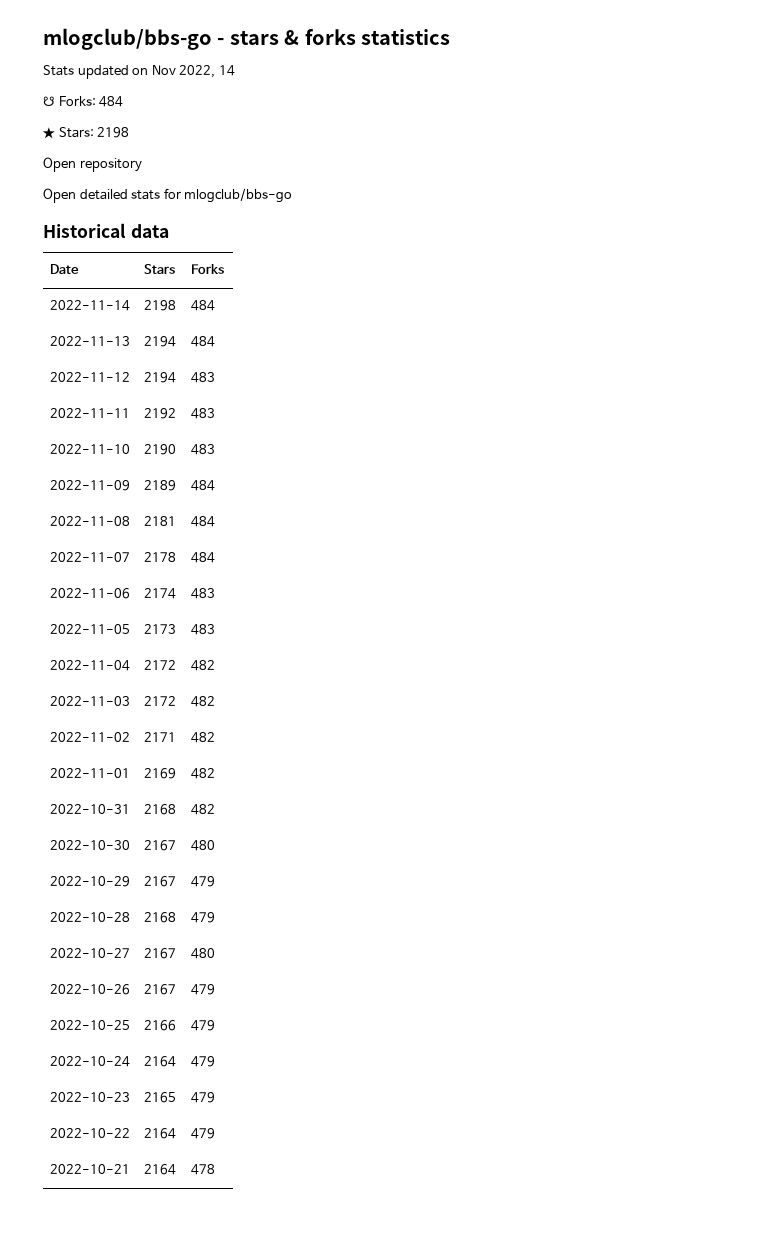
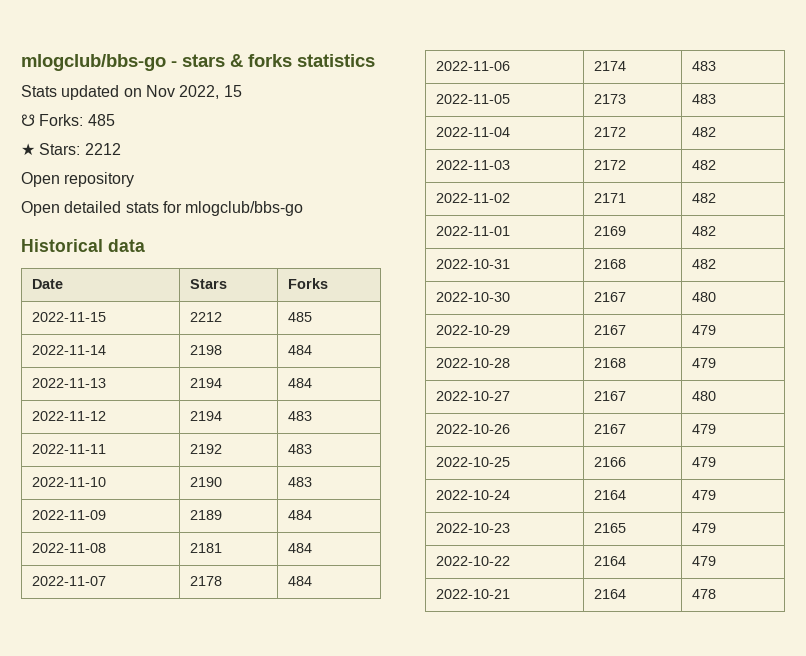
[218,65,235,76] 14 -> [223,85,242,97] 15
[99,96,124,107] 484 -> [87,114,115,126] 485
[97,127,130,138] 2198 -> [84,143,121,155] 2212
(224, 269) none -> [31,312,106,322] [189,312,222,322] [287,312,312,322] // 2022-11-15 | 2212 | 485

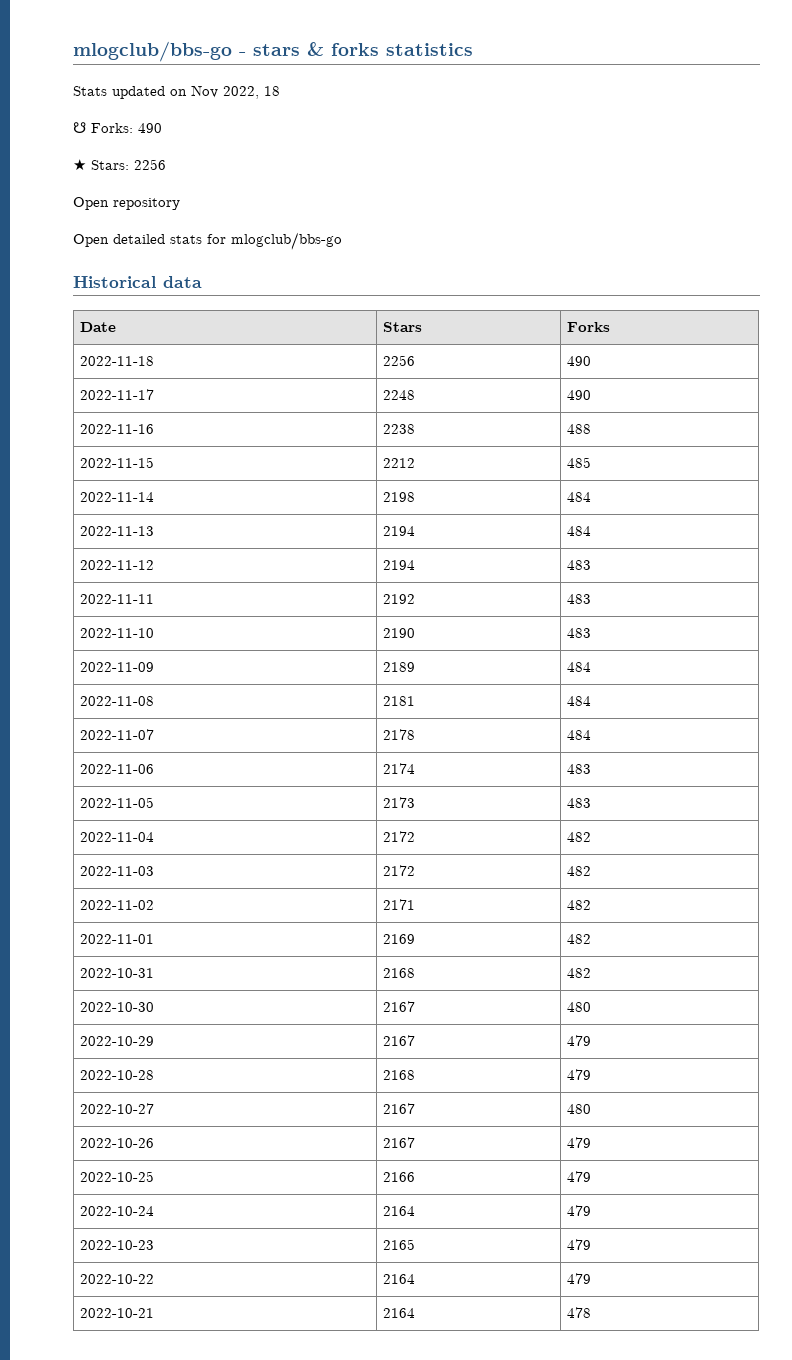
[223,85,242,97] 15 -> [264,86,280,96] 18
[87,114,115,126] 485 -> [138,123,162,133] 490
[84,143,121,155] 2212 -> [134,159,166,170] 2256
(328, 283) none -> [80,356,155,366] [383,355,416,366] [567,356,592,366] [80,389,155,400] [383,390,416,400] [567,390,592,400] [80,424,155,434] [383,424,416,434] [567,424,592,434] // 2022-11-18 | 2256 | 490 // 2022-11-17 | 2248 | 490 // 2022-11-16 | 2238 | 488

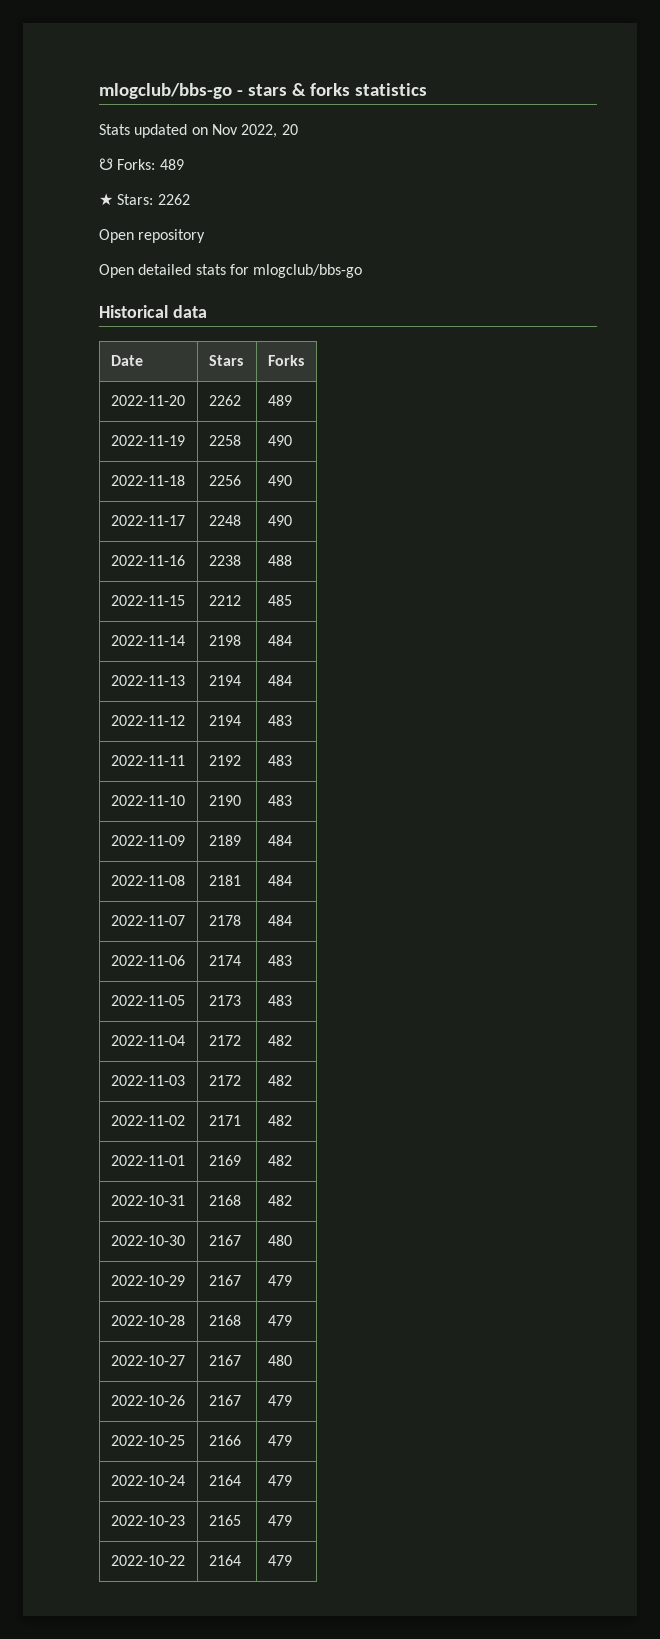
[264,86,280,96] 18 -> [281,124,298,135] 20
[138,123,162,133] 490 -> [159,159,184,170] 489
[134,159,166,170] 2256 -> [157,194,190,205] 2262
(611, 327) none -> [110,395,185,406] [208,395,241,406] [267,395,292,406] [110,435,185,446] [208,435,241,446] [267,435,292,446] // 2022-11-20 | 2262 | 489 // 2022-11-19 | 2258 | 490
[80,1308,155,1318] [383,1308,416,1318] [567,1307,592,1318] // 2022-10-21 | 2164 | 478 -> (292, 1560) none

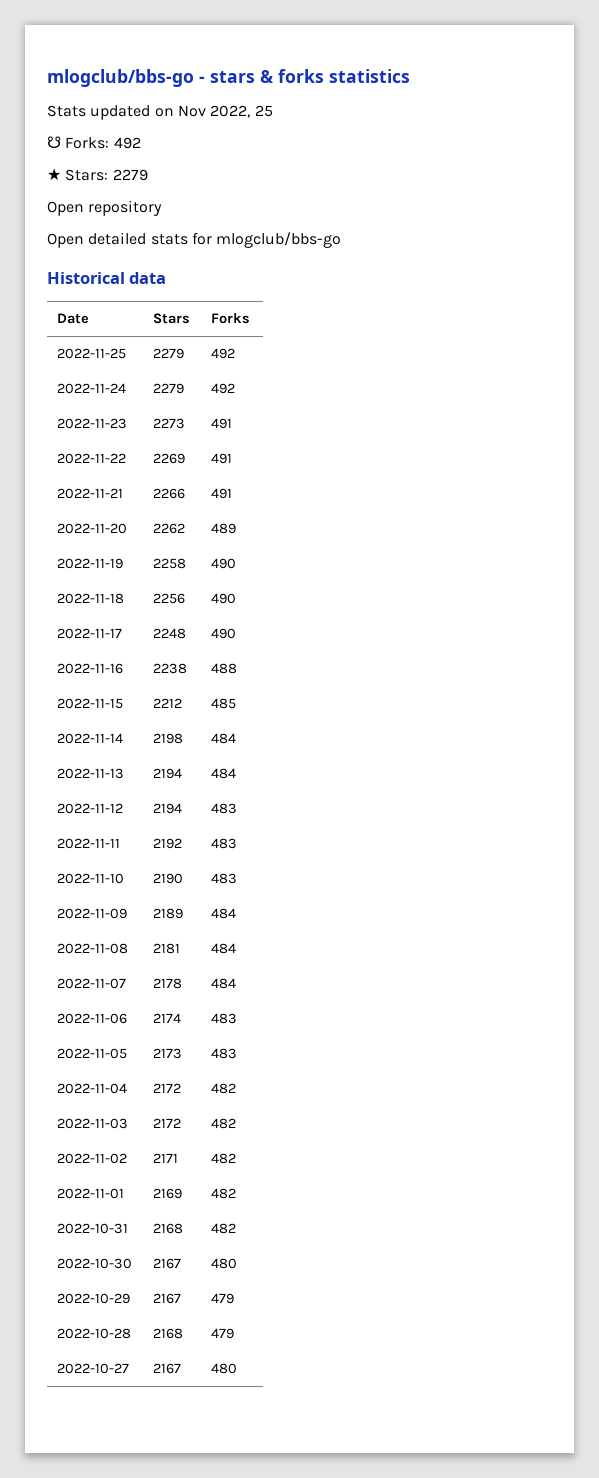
[281,124,298,135] 20 -> [254,105,273,117] 25
[159,159,184,170] 489 -> [113,137,141,149] 492
[157,194,190,205] 2262 -> [112,169,148,181] 2279
(304, 360) none -> [57,348,127,359] [153,348,185,359] [211,348,236,359] [57,383,127,394] [153,383,185,394] [211,383,236,394] [57,418,128,429] [153,418,186,429] [211,418,233,429] [57,453,127,464] [153,453,186,464] [211,453,233,464] [57,488,124,499] [153,488,186,499] [211,488,233,499] // 2022-11-25 | 2279 | 492 // 2022-11-24 | 2279 | 492 // 2022-11-23 | 2273 | 491 // 2022-11-22 | 2269 | 491 // 2022-11-21 | 2266 | 491
[110,1395,185,1406] [208,1395,241,1406] [267,1395,292,1406] [110,1435,185,1446] [208,1435,241,1446] [267,1435,292,1446] [110,1475,185,1486] [208,1475,241,1486] [267,1475,292,1486] [110,1515,185,1526] [208,1515,241,1526] [267,1515,292,1526] [110,1555,185,1566] [208,1555,241,1566] [267,1555,292,1566] // 2022-10-26 | 2167 | 479 // 2022-10-25 | 2166 | 479 // 2022-10-24 | 2164 | 479 // 2022-10-23 | 2165 | 479 // 2022-10-22 | 2164 | 479 -> (238, 1368) none

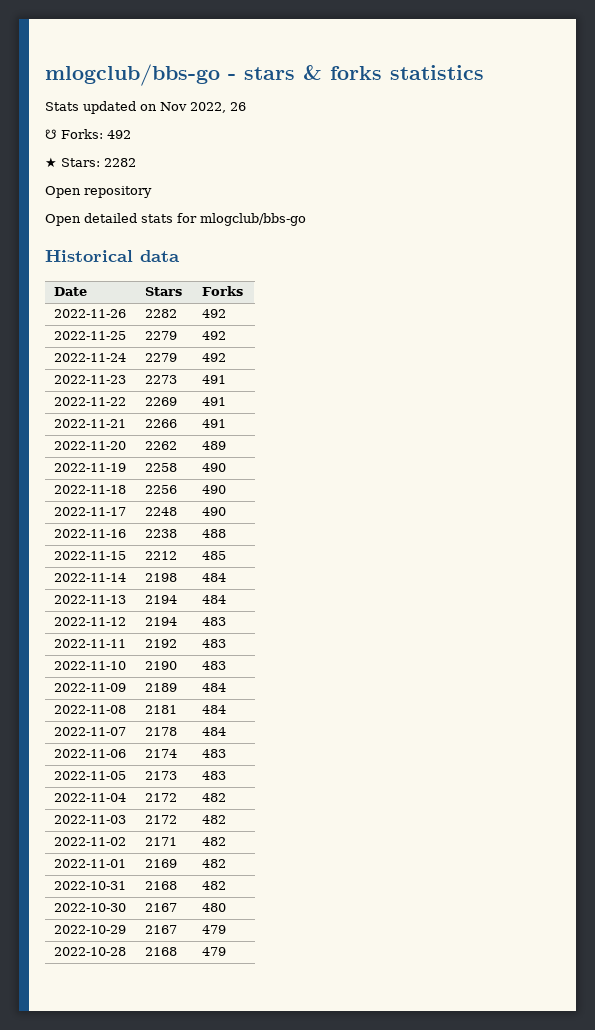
[254,105,273,117] 25 -> [230,102,246,111] 26
[112,169,148,181] 2279 -> [104,158,136,167] 2282
(251, 318) none -> [54,309,127,318] [145,309,178,318] [202,309,227,318] // 2022-11-26 | 2282 | 492
[57,1363,130,1374] [153,1363,182,1374] [211,1363,238,1374] // 2022-10-27 | 2167 | 480 -> (227, 951) none

